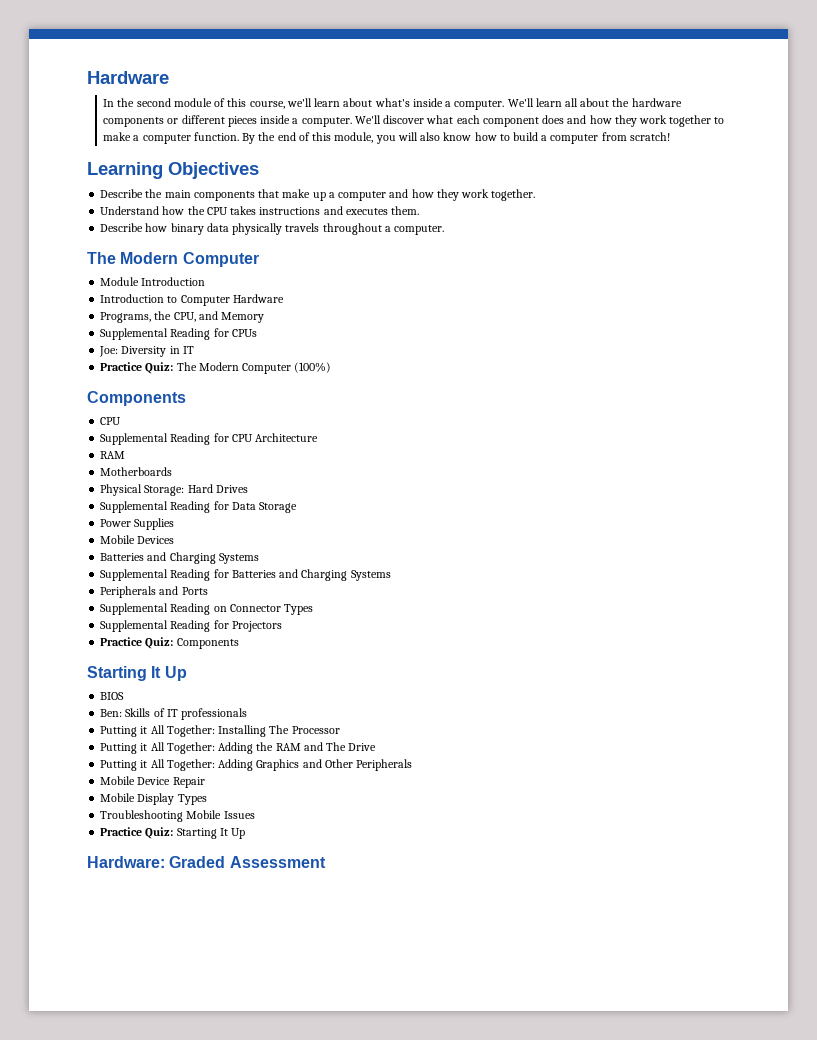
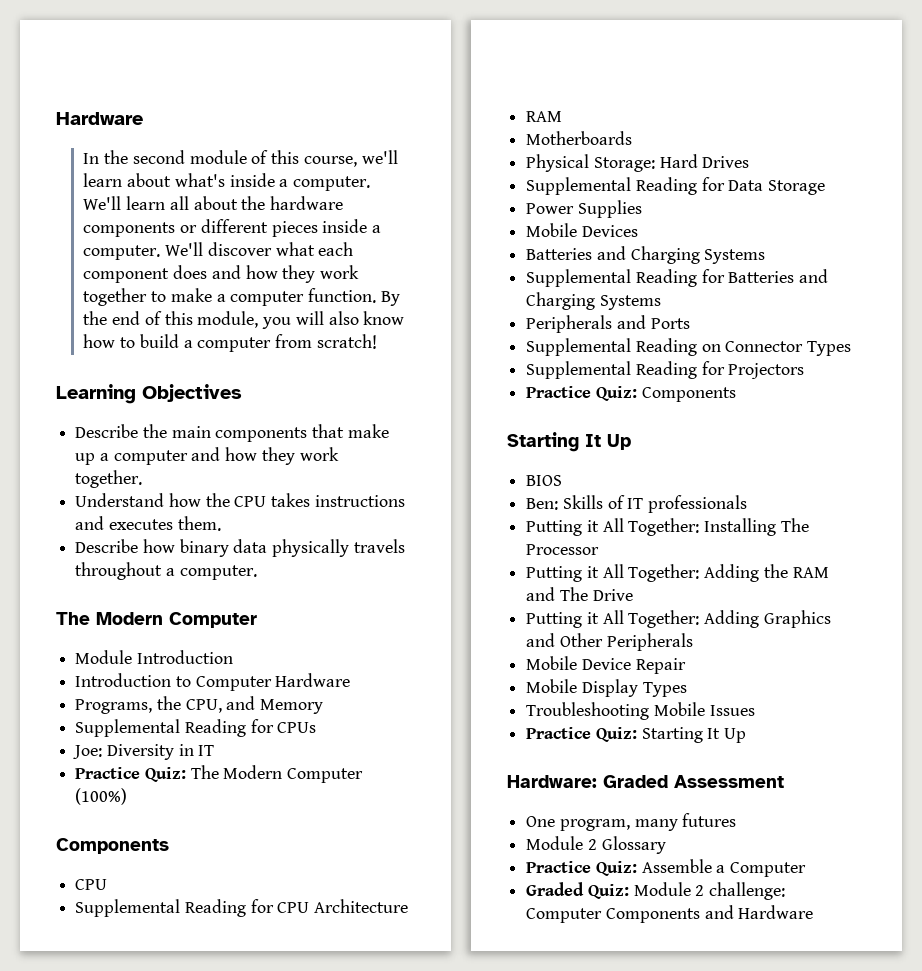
(326, 862) none -> [526,813,737,831] [526,836,666,854] [526,859,807,877] [526,882,786,900] [526,905,814,923] // One program, many futures // Module 2 Glossary // Practice Quiz: Assemble a Computer // Graded Quiz: Module 2 challenge: Computer Components and Hardware

